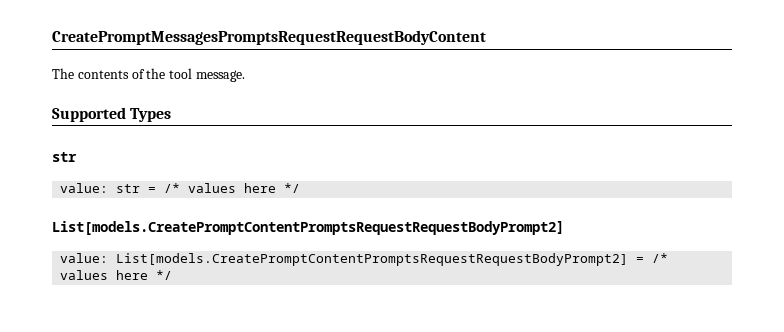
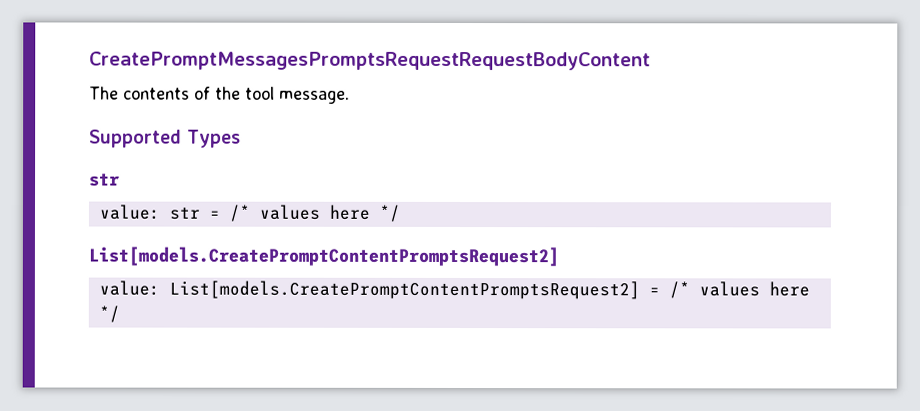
[52,221,564,235] [60,253,629,266] List[models.CreatePromptContentPromptsRequestRequestBodyPrompt2] // value: List[models.CreatePromptContentPromptsRequestRequestBodyPrompt2] -> [88,246,559,267] [98,280,640,300] List[models.CreatePromptContentPromptsRequest2] // value: List[models.CreatePromptContentPromptsRequest2]

